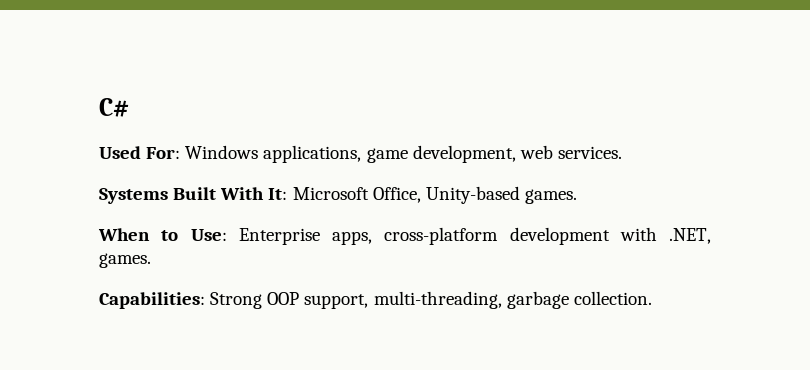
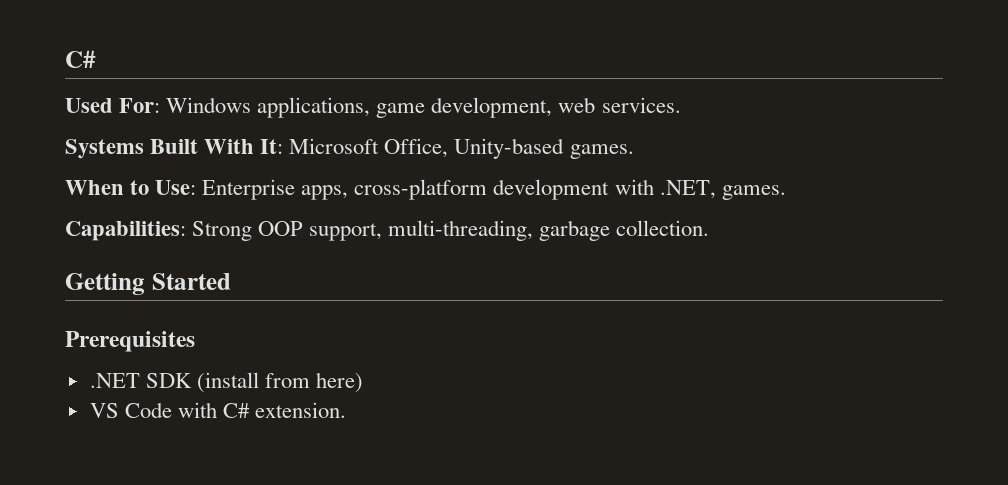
(652, 298) none -> [65,273,231,295] [65,331,195,352] [89,372,364,393] [89,402,347,418] // Getting Started // Prerequisites // .NET SDK (install from here) // VS Code with C# extension.

